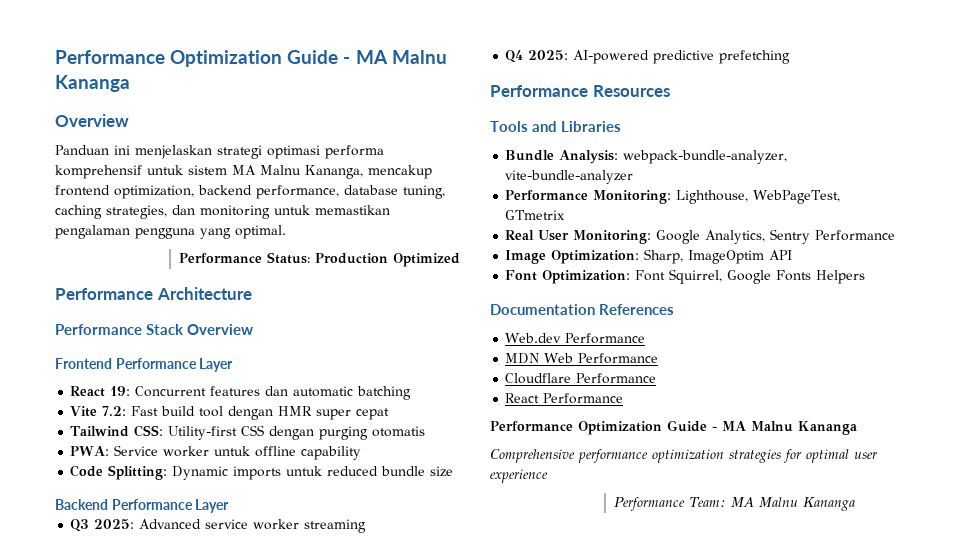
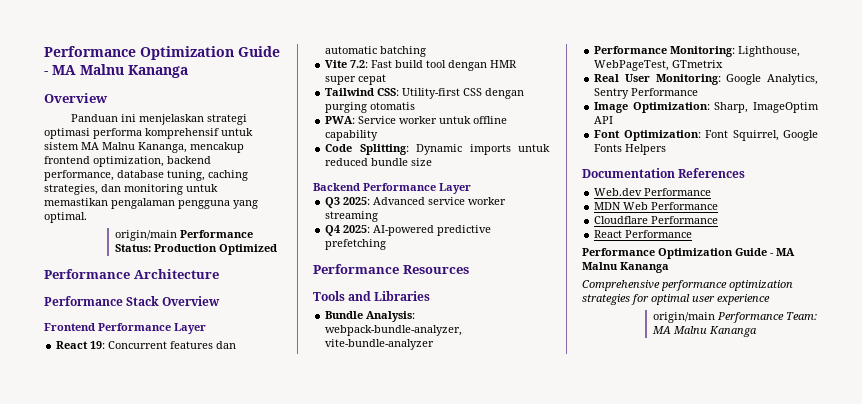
(286, 232) none -> [114,230,177,241] origin/main
(548, 476) none -> [652,312,715,323] origin/main

